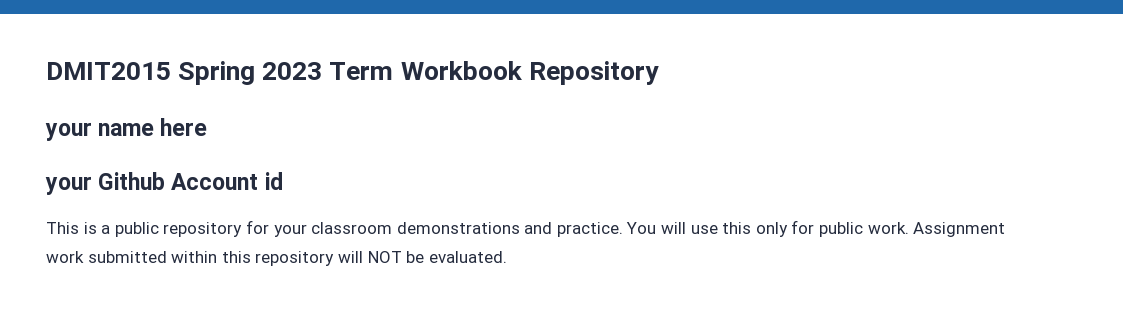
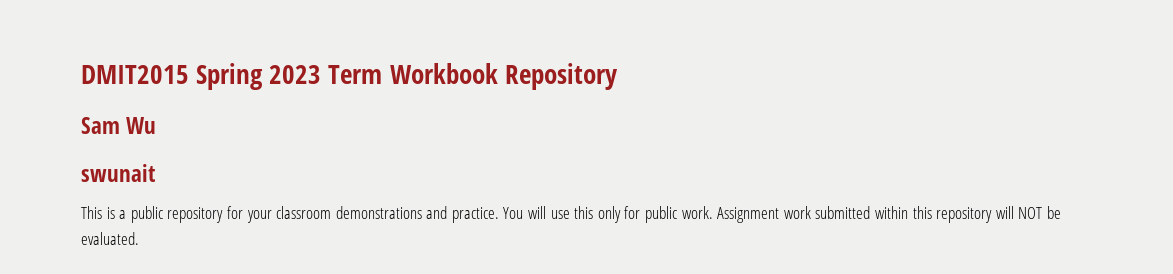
[45,118,208,141] [45,172,283,195] your name here // your Github Account id -> [81,117,157,134] [81,164,155,182] Sam Wu // swunait

